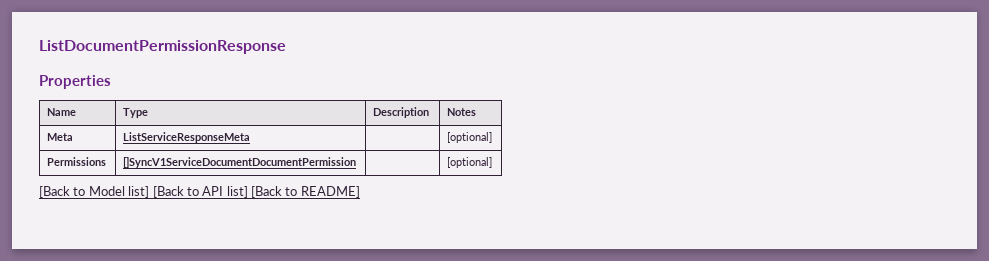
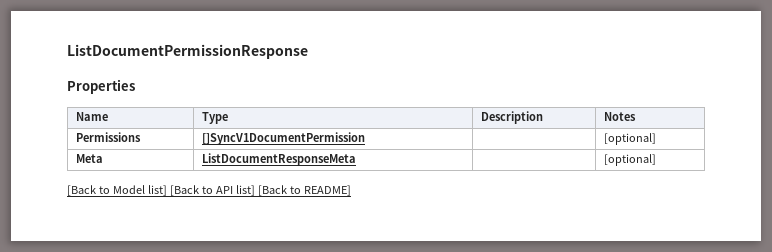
[47,133,74,141] [123,132,251,143] [447,132,493,143] [47,157,107,166] [123,157,357,168] Meta | ListServiceResponseMeta | | [optional] // Permissions | []SyncV1ServiceDocumentDocumentPermission -> [75,132,141,142] [201,132,365,145] [603,133,656,145] [75,154,103,163] [201,153,356,166] Permissions | []SyncV1DocumentPermission | | [optional] // Meta | ListDocumentResponseMeta

